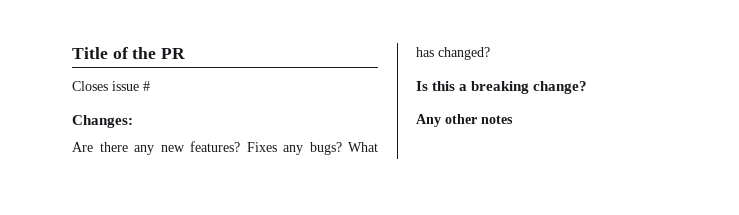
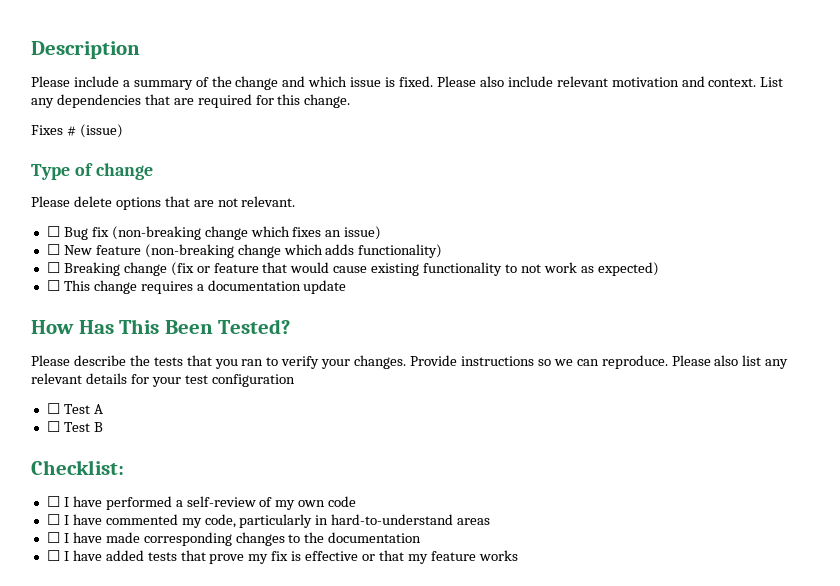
[72,47,186,59] [72,81,150,91] [72,115,133,128] [72,141,378,155] [416,47,490,60] [416,81,588,94] [416,114,513,127] Title of the PR // Closes issue # // Changes: // Are there any new features? Fixes any bugs? What has changed? // Is this a breaking change? // Any other notes -> [31,41,140,59] [31,76,784,90] [31,94,351,108] [31,124,123,138] [31,163,153,180] [31,196,296,210] [46,226,382,240] [46,244,443,258] [46,262,659,276] [46,280,347,294] [31,319,291,334] [31,355,789,369] [31,373,295,387] [46,403,103,414] [46,421,103,432] [31,460,124,475] [46,496,357,510] [46,514,491,528] [46,532,422,546] [46,550,518,564] Description // Please include a summary of the change and which issue is fixed. Please also include relevant motivation and context. List any dependencies that are required for this change. // Fixes # (issue) // Type of change // Please delete options that are not relevant. // ☐ Bug fix (non-breaking change which fixes an issue) // ☐ New feature (non-breaking change which adds functionality) // ☐ Breaking change (fix or feature that would cause existing functionality to not work as expected) // ☐ This change requires a documentation update // How Has This Been Tested? // Please describe the tests that you ran to verify your changes. Provide instructions so we can reproduce. Please also list any relevant details for your test configuration // ☐ Test A // ☐ Test B // Checklist: // ☐ I have performed a self-review of my own code // ☐ I have commented my code, particularly in hard-to-understand areas // ☐ I have made corresponding changes to the documentation // ☐ I have added tests that prove my fix is effective or that my feature works

